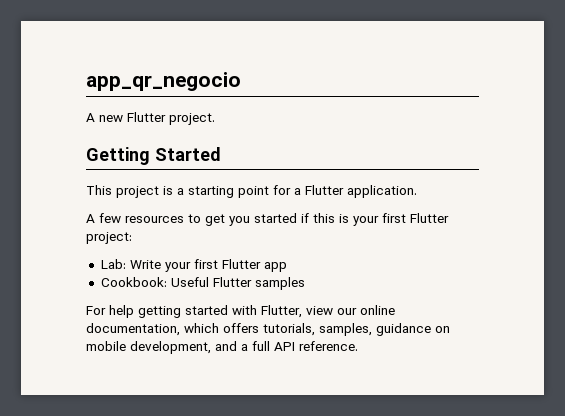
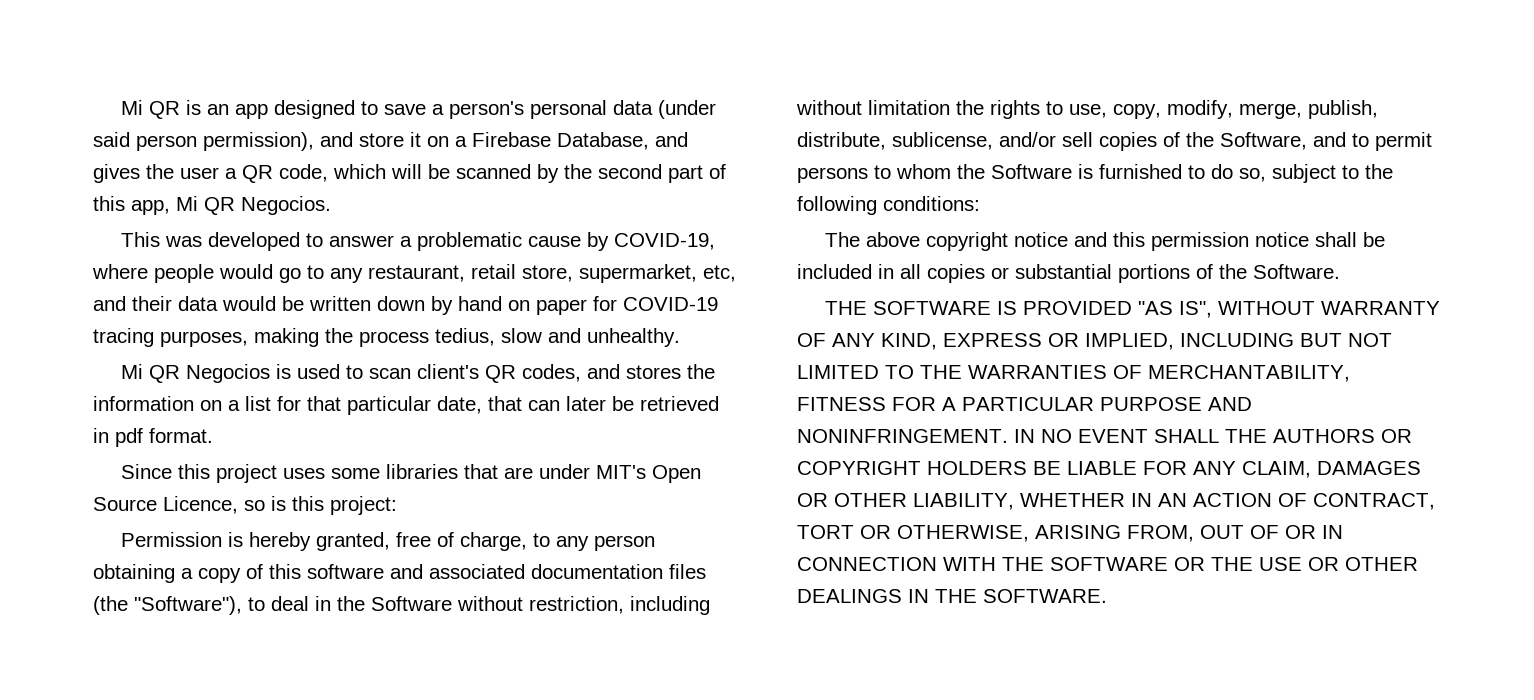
[86,72,241,91] [86,112,215,125] [86,147,221,165] [86,185,417,198] [86,213,449,226] [86,232,132,244] [100,259,287,272] [100,277,305,290] [86,305,395,318] [86,323,450,336] [86,341,358,354] app_qr_negocio // A new Flutter project. // Getting Started // This project is a starting point for a Flutter application. // A few resources to get you started if this is your first Flutter project: // Lab: Write your first Flutter app // Cookbook: Useful Flutter samples // For help getting started with Flutter, view our online documentation, which offers tutorials, samples, guidance on mobile development, and a full API reference. -> [121,100,717,119] [93,132,688,151] [93,164,726,183] [93,196,331,215] [121,232,716,251] [92,264,736,283] [93,296,718,315] [93,328,680,347] [121,364,716,383] [93,396,719,415] [93,428,213,447] [121,464,702,483] [93,496,397,515] [121,532,656,551] [93,564,706,583] [93,596,710,615] [796,100,1378,119] [797,132,1432,151] [797,164,1393,183] [797,196,980,215] [825,232,1386,251] [797,264,1340,283] [825,301,1441,318] [797,333,1392,350] [797,365,1350,382] [797,397,1252,411] [797,429,1412,443] [797,461,1421,478] [797,493,1435,510] [797,525,1343,542] [797,557,1418,571] [797,589,1107,603] Mi QR is an app designed to save a person's personal data (under said person permission), and store it on a Firebase Database, and gives the user a QR code, which will be scanned by the second part of this app, Mi QR Negocios. // This was developed to answer a problematic cause by COVID-19, where people would go to any restaurant, retail store, supermarket, etc, and their data would be written down by hand on paper for COVID-19 tracing purposes, making the process tedius, slow and unhealthy. // Mi QR Negocios is used to scan client's QR codes, and stores the information on a list for that particular date, that can later be retrieved in pdf format. // Since this project uses some libraries that are under MIT's Open Source Licence, so is this project: // Permission is hereby granted, free of charge, to any person obtaining a copy of this software and associated documentation files (the "Software"), to deal in the Software without restriction, including without limitation the rights to use, copy, modify, merge, publish, distribute, sublicense, and/or sell copies of the Software, and to permit persons to whom the Software is furnished to do so, subject to the following conditions: // The above copyright notice and this permission notice shall be included in all copies or substantial portions of the Software. // THE SOFTWARE IS PROVIDED "AS IS", WITHOUT WARRANTY OF ANY KIND, EXPRESS OR IMPLIED, INCLUDING BUT NOT LIMITED TO THE WARRANTIES OF MERCHANTABILITY, FITNESS FOR A PARTICULAR PURPOSE AND NONINFRINGEMENT. IN NO EVENT SHALL THE AUTHORS OR COPYRIGHT HOLDERS BE LIABLE FOR ANY CLAIM, DAMAGES OR OTHER LIABILITY, WHETHER IN AN ACTION OF CONTRACT, TORT OR OTHERWISE, ARISING FROM, OUT OF OR IN CONNECTION WITH THE SOFTWARE OR THE USE OR OTHER DEALINGS IN THE SOFTWARE.

